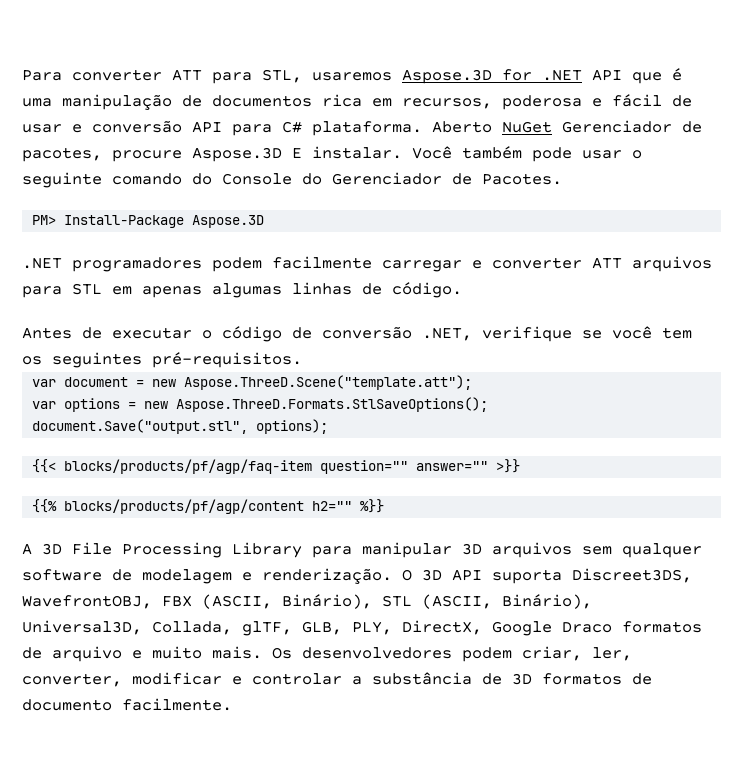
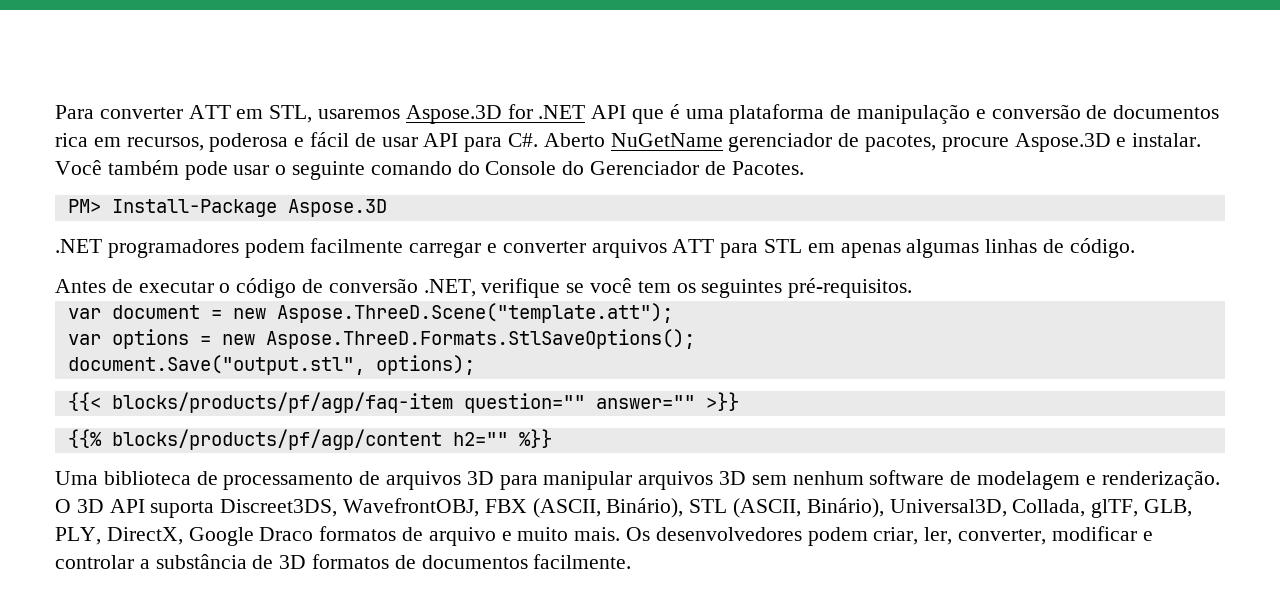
[212,72,252,84] para -> [236,109,264,119] em
[62,94,172,110] manipulação -> [729,104,1081,124] plataforma de manipulação e conversão
[72,120,672,136] e conversão API para C# plataforma. Aberto NuGet Gerenciador -> [423,133,833,152] API para C#. Aberto NuGetName gerenciador
[292,148,302,158] E -> [1116,137,1127,147] e
[592,256,712,272] ATT arquivos -> [591,239,715,258] arquivos ATT
[22,542,702,558] A 3D File Processing Library para manipular 3D arquivos sem qualquer -> [55,471,864,490] Uma biblioteca de processamento de arquivos 3D para manipular arquivos 3D sem nenhum
[22,699,112,711] documento -> [421,555,528,569] documentos

